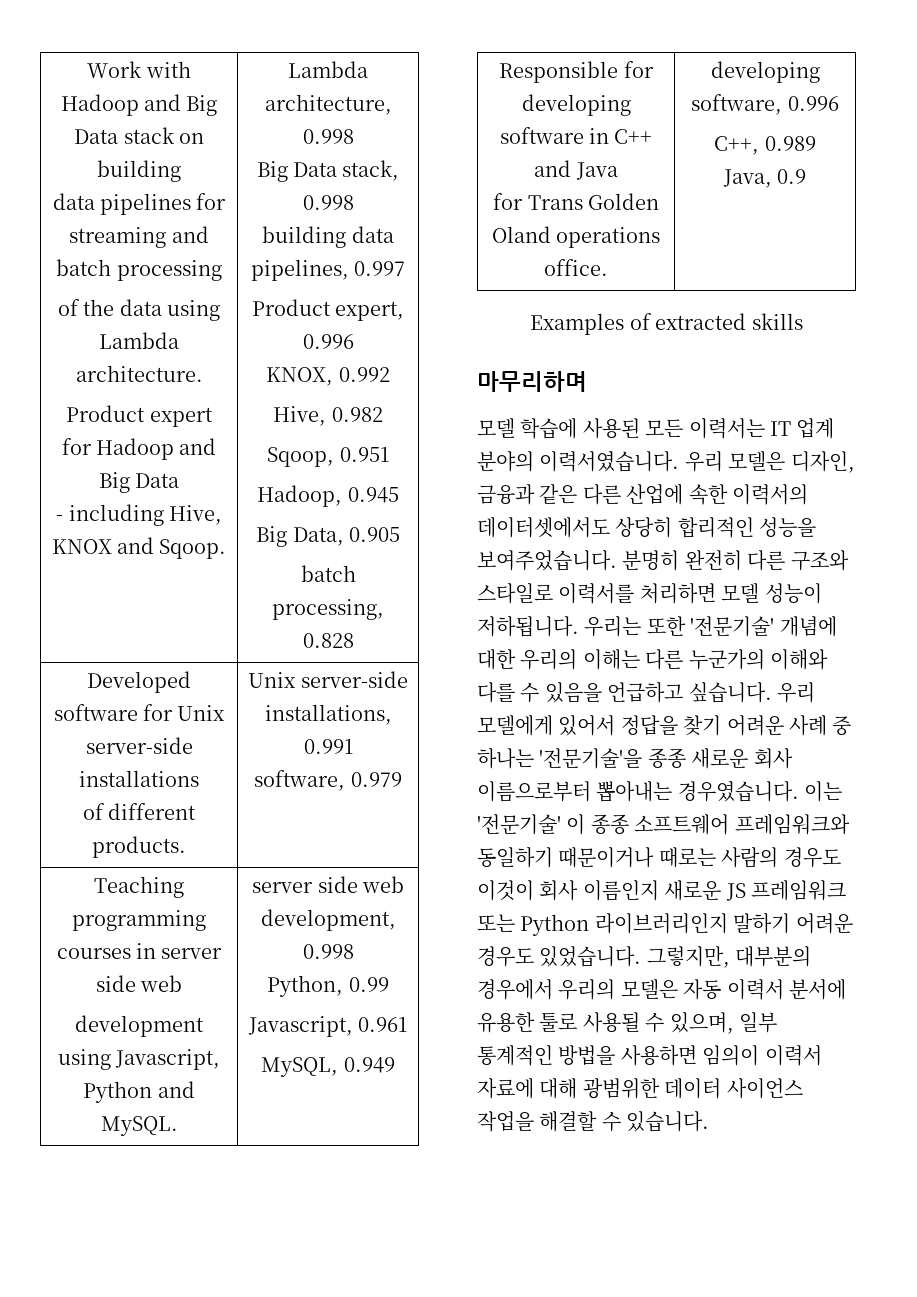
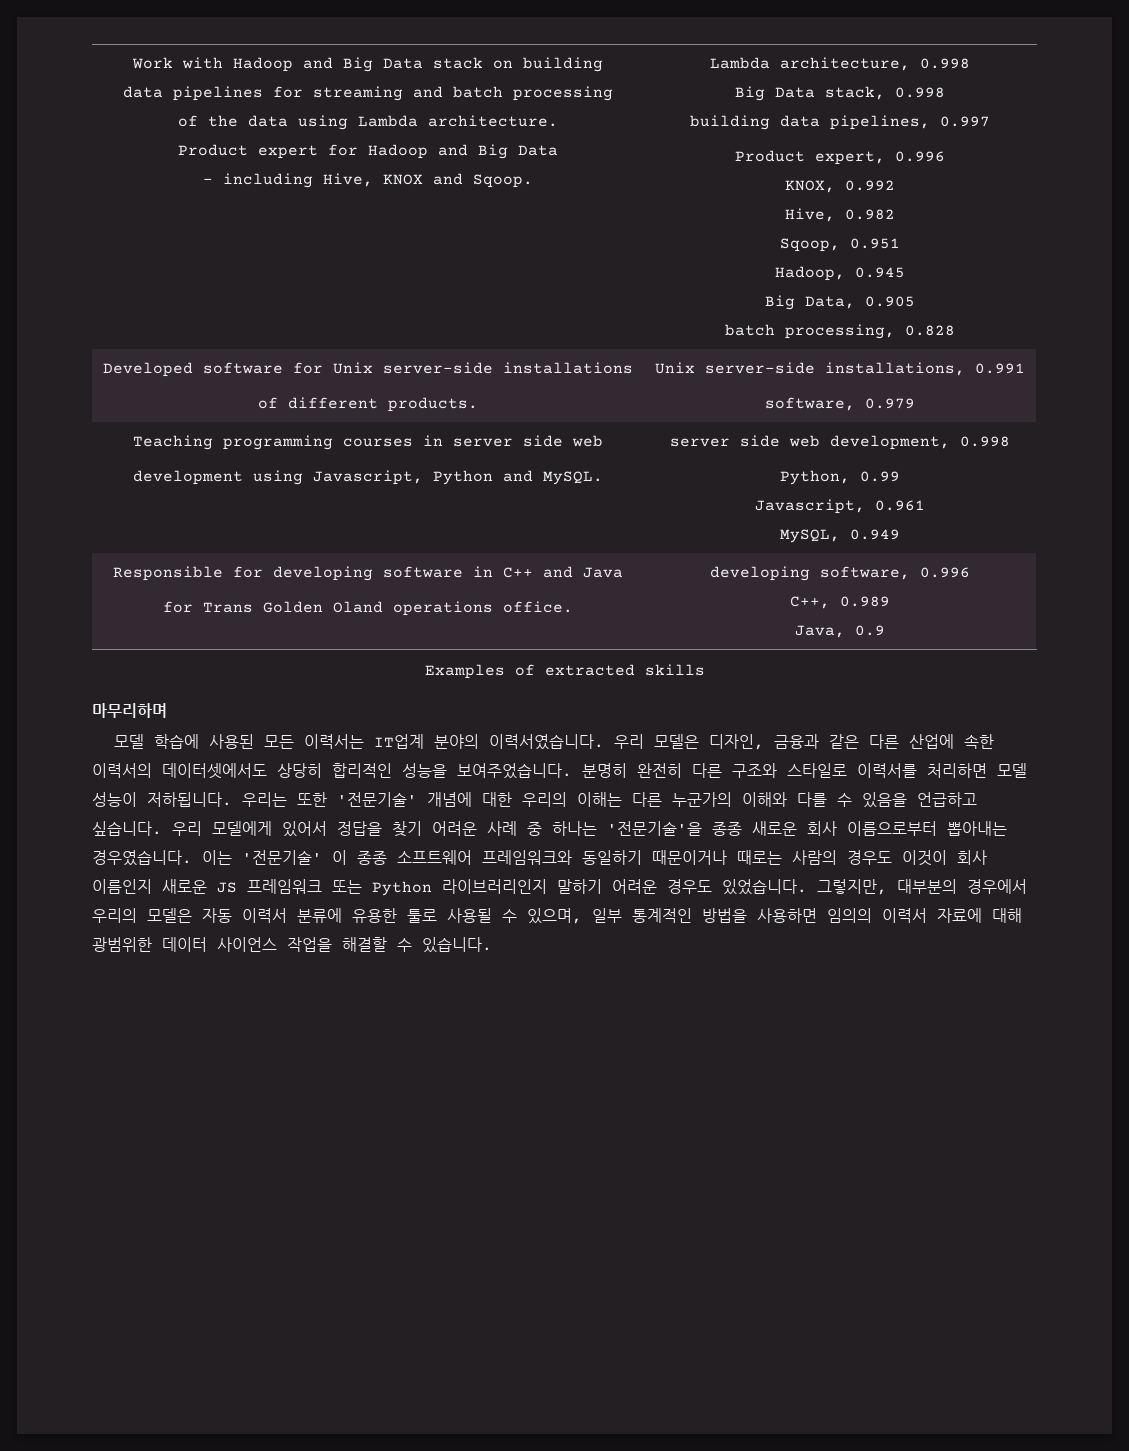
[770,418,835,439] IT 업계 -> [374,734,425,749] IT업계
[789,979,846,1000] 분서에 -> [297,908,342,923] 분류에
[702,1045,760,1066] 임의이 -> [827,908,872,923] 임의의

